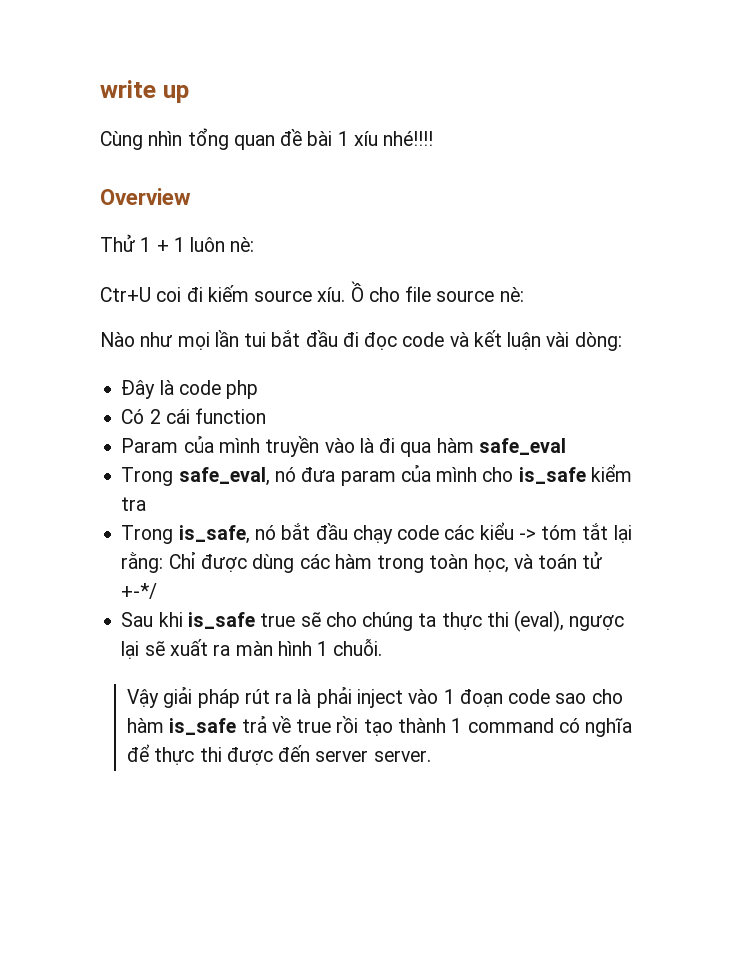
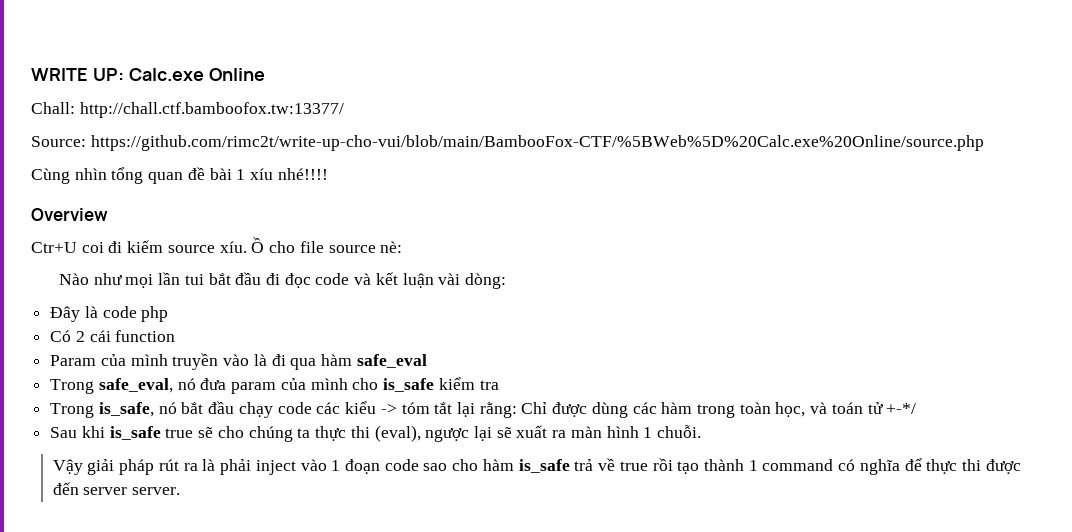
[100,80,189,103] write up -> [31,68,265,81] [31,102,344,118] [31,135,984,151] WRITE UP: Calc.exe Online // Chall: http://chall.ctf.bamboofox.tw:13377/ // Source: https://github.com/rimc2t/write-up-cho-vui/blob/main/BambooFox-CTF/%5BWeb%5D%20Calc.exe%20Online/source.php
[100,234,255,252] // Thử 1 + 1 luôn nè: -> (108, 214) none

